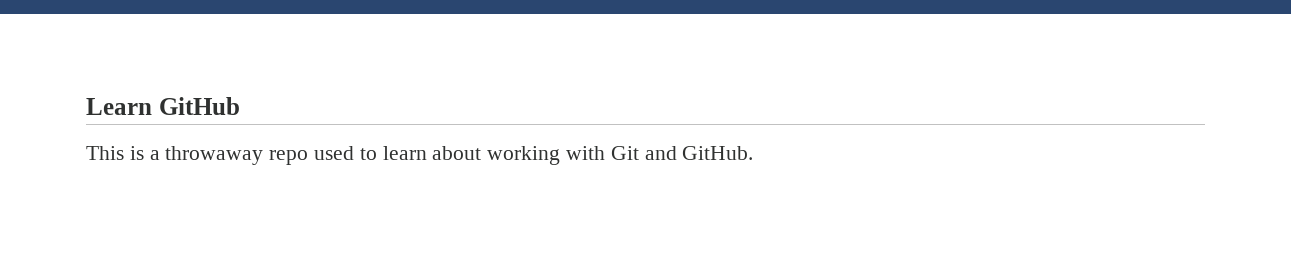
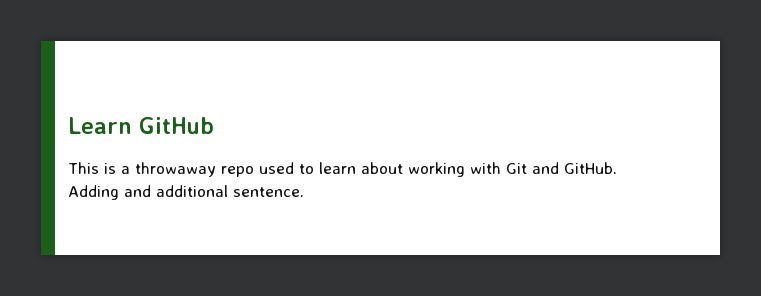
(754, 153) none -> [68,185,304,200] Adding and additional sentence.

